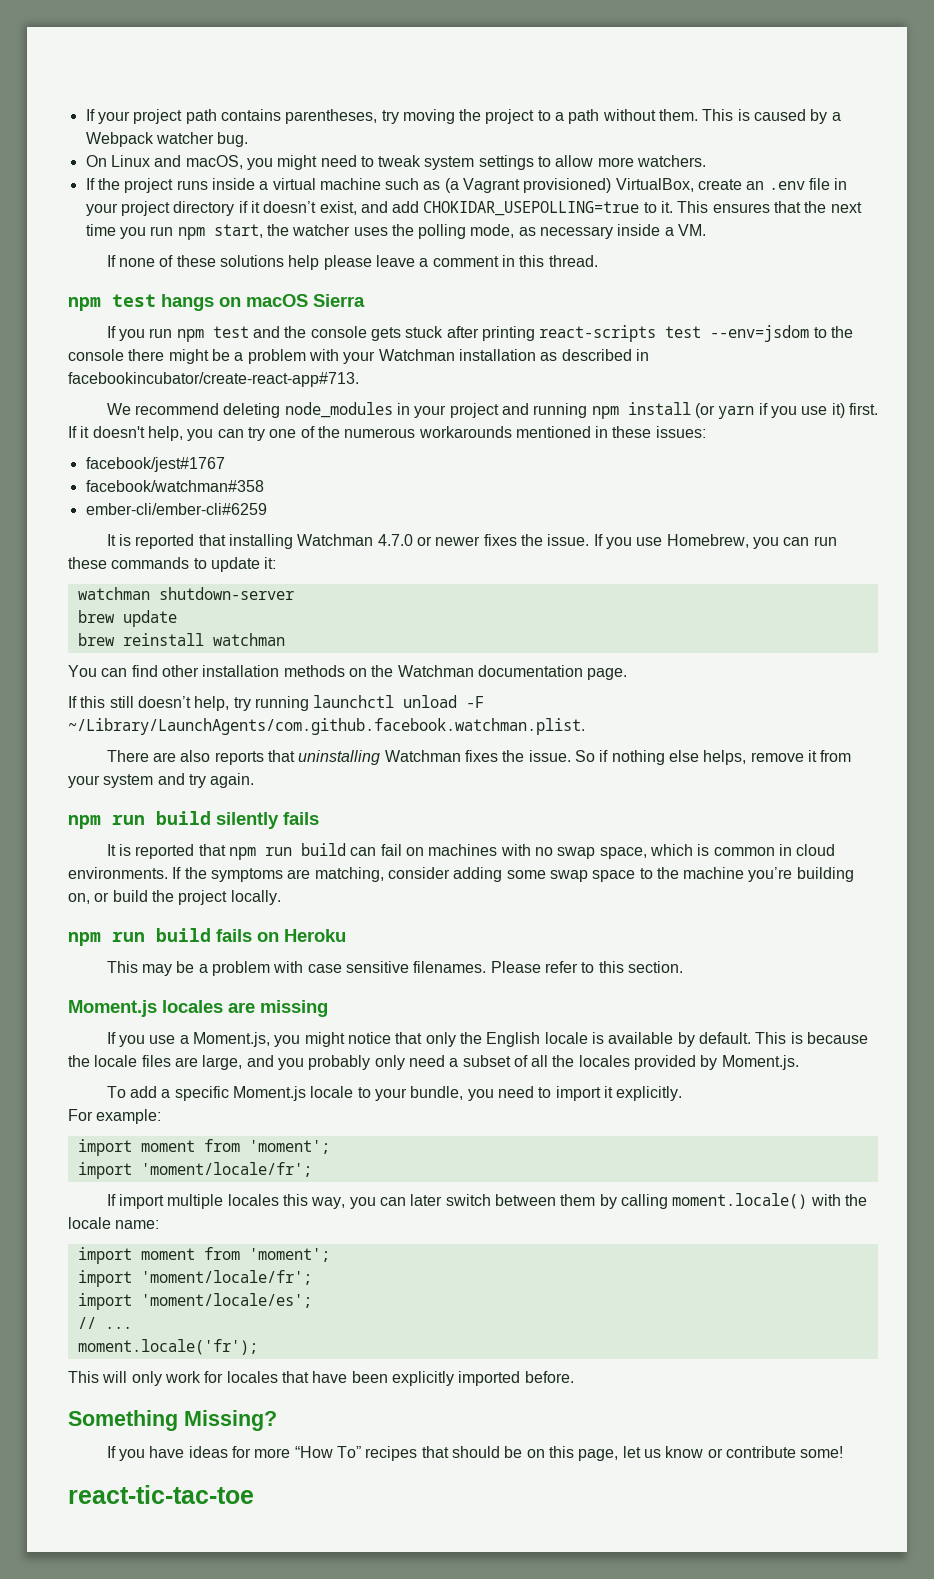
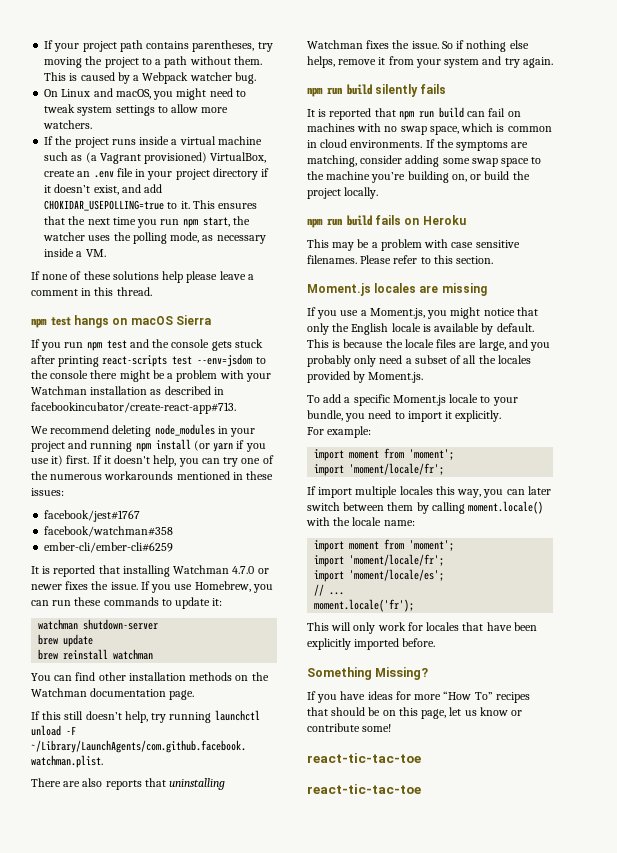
(254, 1494) none -> [307,784,421,794] // react-tic-tac-toe

